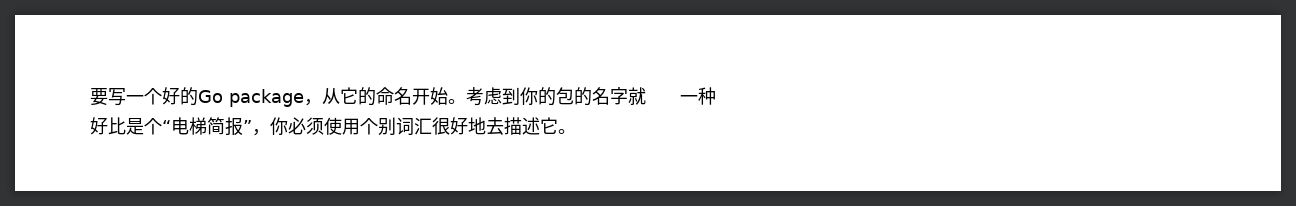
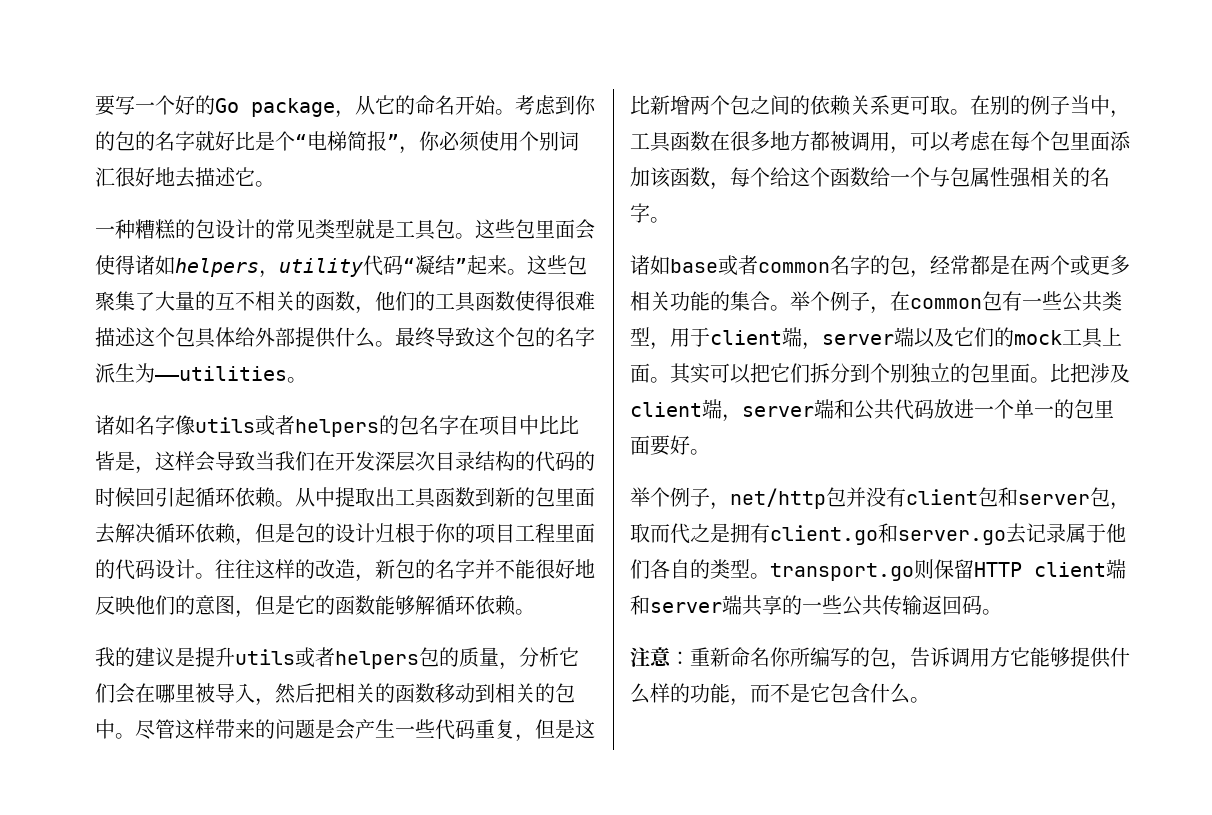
(716, 96) none -> [135,219,595,240] [95,255,587,278] [95,291,595,314] [95,327,595,348] [95,363,307,383] [95,415,579,437] [95,451,595,474] [95,487,595,508] [95,523,595,546] [95,559,595,582] [95,595,535,618] [95,647,579,670] [95,683,575,706] [95,719,595,742] [630,95,1130,118] [630,131,1131,154] [630,167,1110,190] [630,203,670,223] [630,255,1130,278] [630,291,1122,314] [630,327,1122,350] [630,363,1130,384] [630,399,1114,422] [630,435,710,456] [630,487,1130,510] [630,523,1126,545] [630,559,1126,581] [630,595,1002,616] [630,647,1130,670] [630,683,930,706] 糟糕的包设计的常见类型就是工具包。这些包里面会使得诸如helpers，utility代码“凝结”起来。这些包聚集了大量的互不相关的函数，他们的工具函数使得很难描述这个包具体给外部提供什么。最终导致这个包的名字派生为——utilities。 // 诸如名字像utils或者helpers的包名字在项目中比比皆是，这样会导致当我们在开发深层次目录结构的代码的时候回引起循环依赖。从中提取出工具函数到新的包里面去解决循环依赖，但是包的设计归根于你的项目工程里面的代码设计。往往这样的改造，新包的名字并不能很好地反映他们的意图，但是它的函数能够解循环依赖。 // 我的建议是提升utils或者helpers包的质量，分析它们会在哪里被导入，然后把相关的函数移动到相关的包中。尽管这样带来的问题是会产生一些代码重复，但是这比新增两个包之间的依赖关系更可取。在别的例子当中，工具函数在很多地方都被调用，可以考虑在每个包里面添加该函数，每个给这个函数给一个与包属性强相关的名字。 // 诸如base或者common名字的包，经常都是在两个或更多相关功能的集合。举个例子，在common包有一些公共类型，用于client端，server端以及它们的mock工具上面。其实可以把它们拆分到个别独立的包里面。比把涉及client端，server端和公共代码放进一个单一的包里面要好。 // 举个例子，net/http包并没有client包和server包，取而代之是拥有client.go和server.go去记录属于他们各自的类型。transport.go则保留HTTP client端和server端共享的一些公共传输返回码。 // 注意：重新命名你所编写的包，告诉调用方它能够提供什么样的功能，而不是它包含什么。

